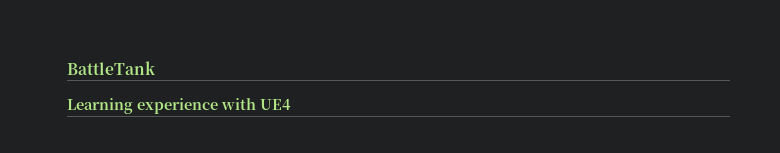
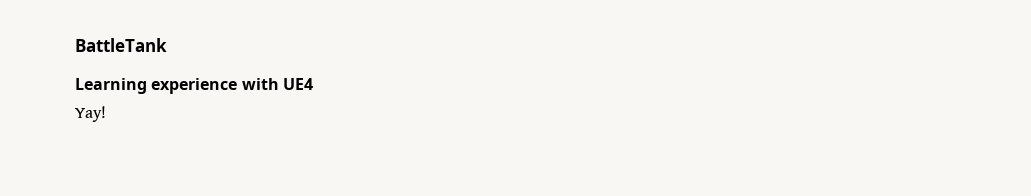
(291, 104) none -> [75,106,106,122] // Yay!

